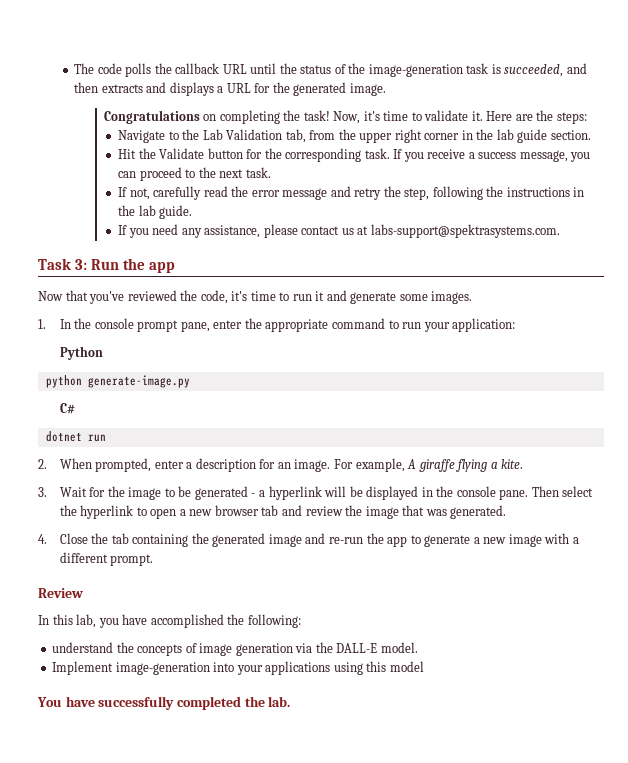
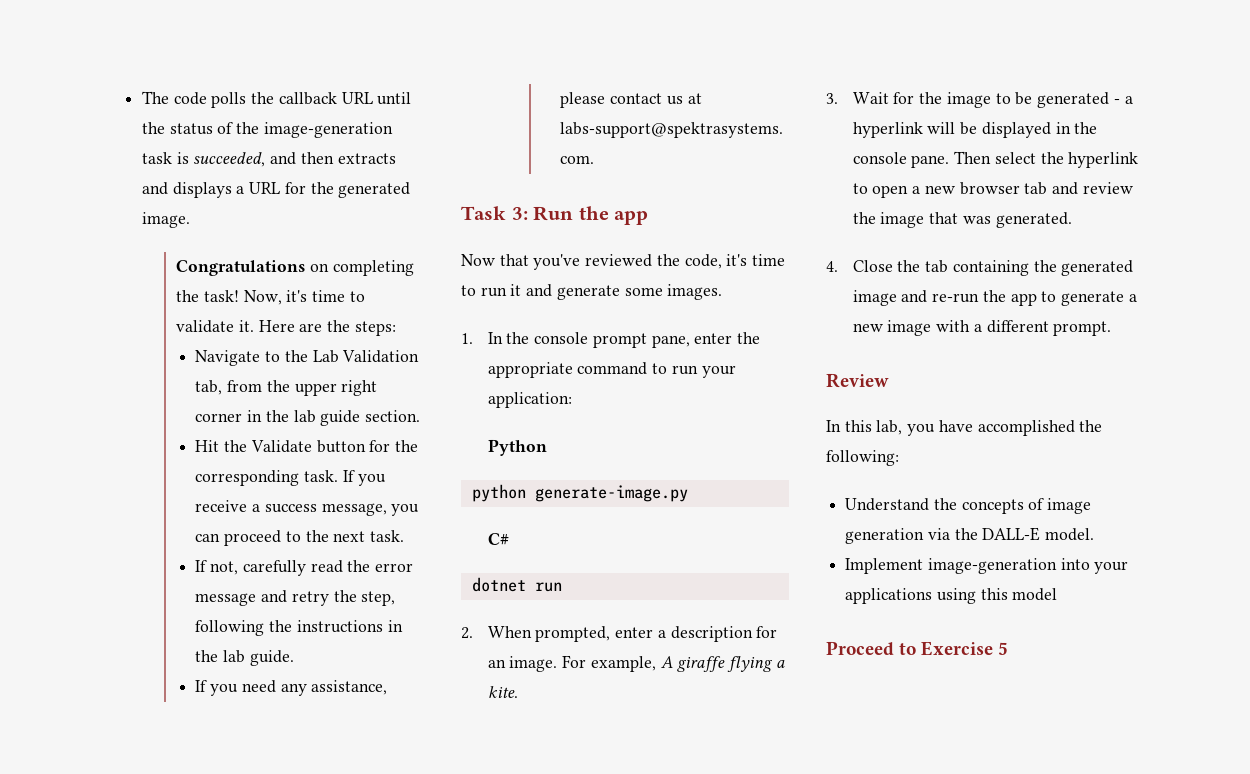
[52,642,114,653] understand -> [845,498,930,511] Understand
[37,696,291,710] You have successfully completed the lab. -> [826,641,1009,656] Proceed to Exercise 5

